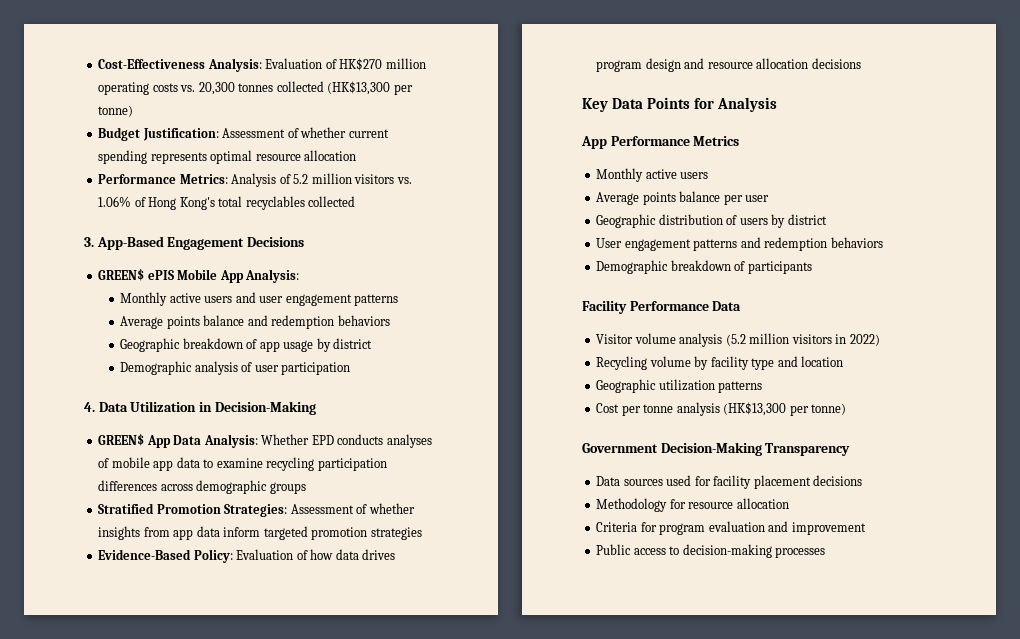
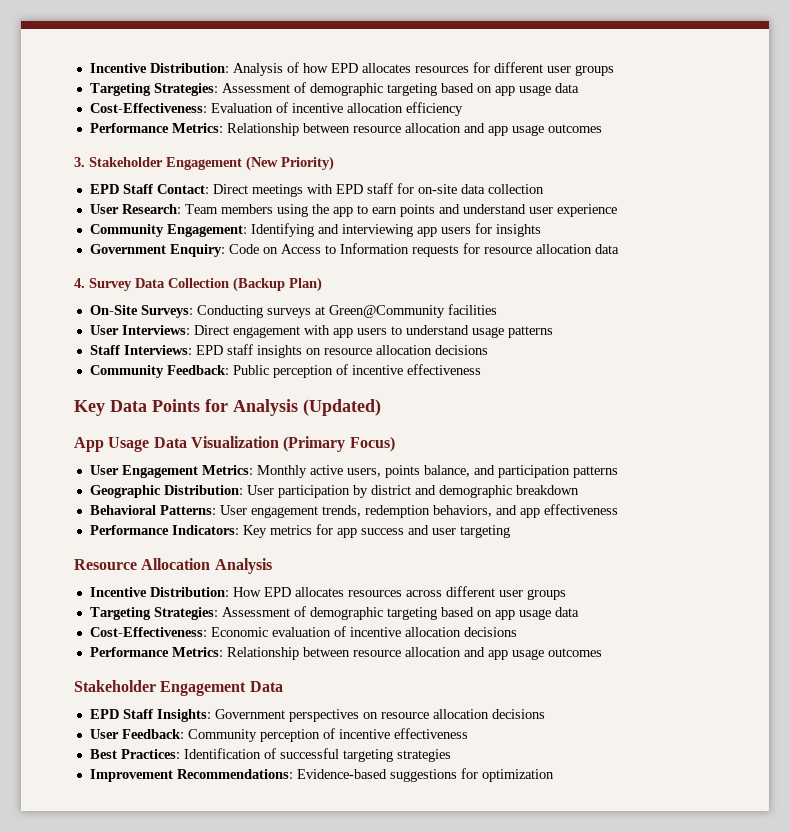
[98,58,426,72] [98,81,413,95] [98,105,134,117] [98,127,389,141] [98,150,357,164] [98,173,412,187] [98,196,356,210] [84,236,304,250] [98,268,300,283] [120,292,399,306] [120,315,390,329] [120,338,373,352] [120,361,351,375] [84,401,316,415] [98,433,432,448] [98,457,387,471] [98,480,306,494] [98,503,415,517] [98,526,422,540] [98,549,396,563] [596,58,861,72] Cost-Effectiveness Analysis: Evaluation of HK$270 million operating costs vs. 20,300 tonnes collected (HK$13,300 per tonne) // Budget Justification: Assessment of whether current spending represents optimal resource allocation // Performance Metrics: Analysis of 5.2 million visitors vs. 1.06% of Hong Kong's total recyclables collected // 3. App-Based Engagement Decisions // GREEN$ ePIS Mobile App Analysis: // Monthly active users and user engagement patterns // Average points balance and redemption behaviors // Geographic breakdown of app usage by district // Demographic analysis of user participation // 4. Data Utilization in Decision-Making // GREEN$ App Data Analysis: Whether EPD conducts analyses of mobile app data to examine recycling participation differences across demographic groups // Stratified Promotion Strategies: Assessment of whether insights from app data inform targeted promotion strategies // Evidence-Based Policy: Evaluation of how data drives program design and resource allocation decisions -> [89,62,614,76] [89,82,579,96] [89,102,463,116] [89,123,602,136] [74,156,334,171] [89,183,544,197] [89,204,617,217] [89,223,541,237] [89,243,619,257] [74,277,322,292] [89,304,497,318] [89,325,553,338] [89,344,488,358] [89,364,481,378] Incentive Distribution: Analysis of how EPD allocates resources for different user groups // Targeting Strategies: Assessment of demographic targeting based on app usage data // Cost-Effectiveness: Evaluation of incentive allocation efficiency // Performance Metrics: Relationship between resource allocation and app usage outcomes // 3. Stakeholder Engagement (New Priority) // EPD Staff Contact: Direct meetings with EPD staff for on-site data collection // User Research: Team members using the app to earn points and understand user experience // Community Engagement: Identifying and interviewing app users for insights // Government Enquiry: Code on Access to Information requests for resource allocation data // 4. Survey Data Collection (Backup Plan) // On-Site Surveys: Conducting surveys at Green@Community facilities // User Interviews: Direct engagement with app users to understand usage patterns // Staff Interviews: EPD staff insights on resource allocation decisions // Community Feedback: Public perception of incentive effectiveness
[581,136,740,149] [596,168,709,182] [596,191,770,205] [596,214,827,228] [596,237,883,251] [596,260,812,274] [582,300,742,314] [596,333,880,347] [596,356,844,370] [596,379,763,393] [596,402,847,416] [582,442,851,456] [596,475,863,489] [596,498,789,512] [596,521,866,535] [596,544,826,558] // App Performance Metrics // Monthly active users // Average points balance per user // Geographic distribution of users by district // User engagement patterns and redemption behaviors // Demographic breakdown of participants // Facility Performance Data // Visitor volume analysis (5.2 million visitors in 2022) // Recycling volume by facility type and location // Geographic utilization patterns // Cost per tonne analysis (HK$13,300 per tonne) // Government Decision-Making Transparency // Data sources used for facility placement decisions // Methodology for resource allocation // Criteria for program evaluation and improvement // Public access to decision-making processes -> [303,399,381,416] [74,436,395,452] [89,465,618,478] [89,485,579,498] [89,504,618,518] [89,524,510,538] [74,558,272,574] [89,586,566,600] [89,606,579,620] [89,626,517,637] [89,647,602,660] [74,680,283,696] [89,709,545,722] [89,728,468,742] [89,748,451,762] [89,768,554,782] (Updated) // App Usage Data Visualization (Primary Focus) // User Engagement Metrics: Monthly active users, points balance, and participation patterns // Geographic Distribution: User participation by district and demographic breakdown // Behavioral Patterns: User engagement trends, redemption behaviors, and app effectiveness // Performance Indicators: Key metrics for app success and user targeting // Resource Allocation Analysis // Incentive Distribution: How EPD allocates resources across different user groups // Targeting Strategies: Assessment of demographic targeting based on app usage data // Cost-Effectiveness: Economic evaluation of incentive allocation decisions // Performance Metrics: Relationship between resource allocation and app usage outcomes // Stakeholder Engagement Data // EPD Staff Insights: Government perspectives on resource allocation decisions // User Feedback: Community perception of incentive effectiveness // Best Practices: Identification of successful targeting strategies // Improvement Recommendations: Evidence-based suggestions for optimization

